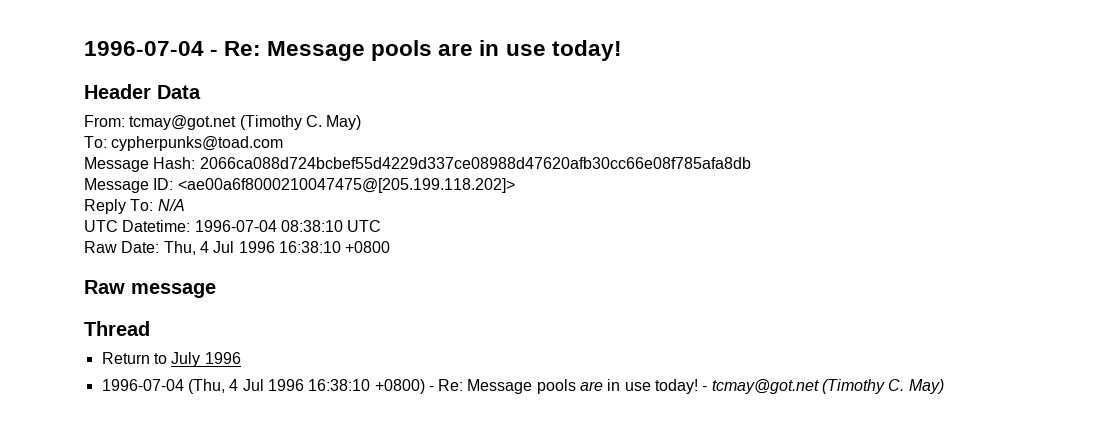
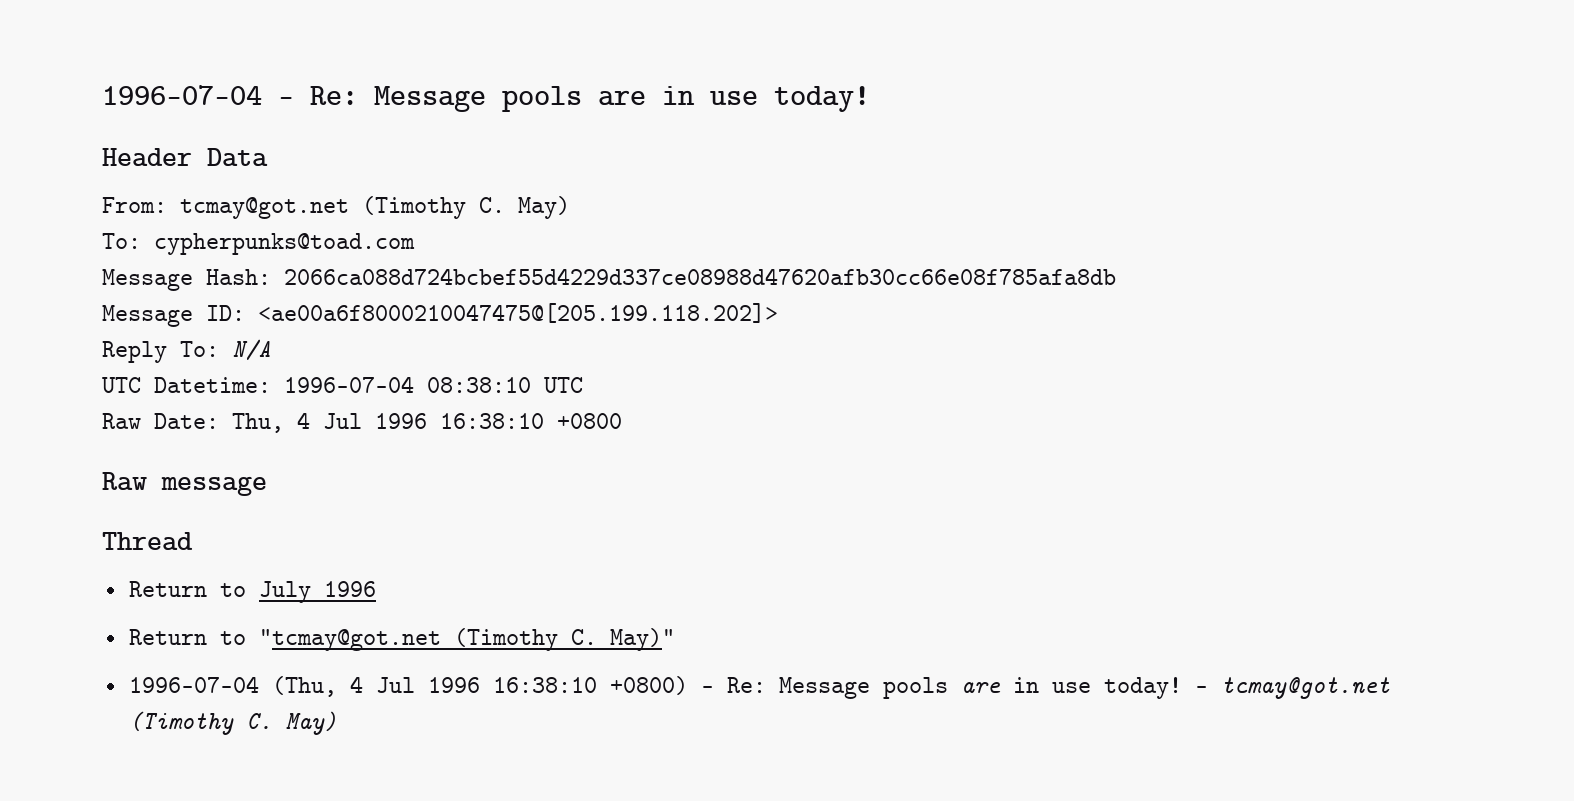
(241, 358) none -> [128,628,675,651] // Return to "tcmay@got.net (Timothy C. May)"

